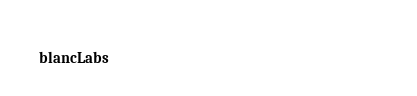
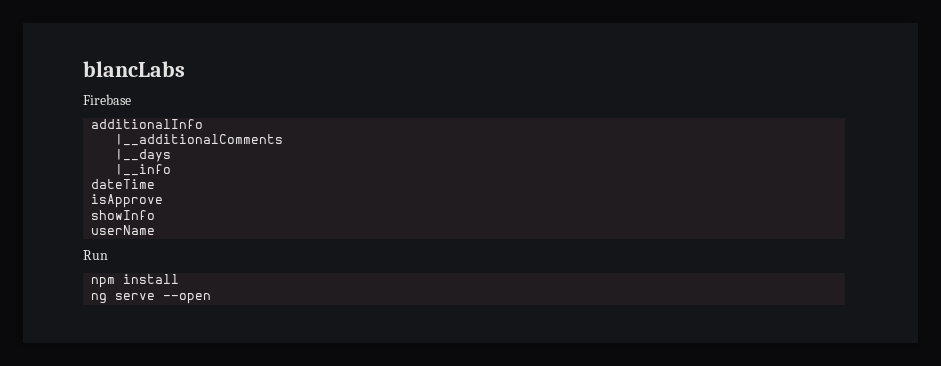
(109, 57) none -> [83,94,131,105] [91,119,204,129] [115,134,284,146] [115,149,172,162] [115,164,172,176] [91,179,156,189] [91,194,164,208] [91,210,156,220] [91,225,156,235] [83,250,108,260] [91,274,180,288] [91,293,212,304] // Firebase // additionalInfo // |__additionalComments // |__days // |__info // dateTime // isApprove // showInfo // userName // Run // npm install // ng serve --open

